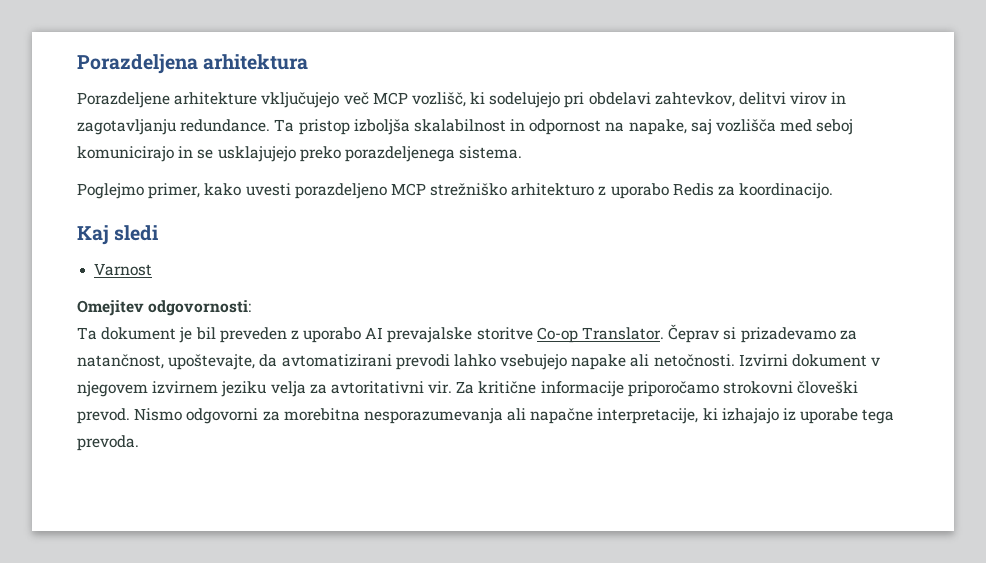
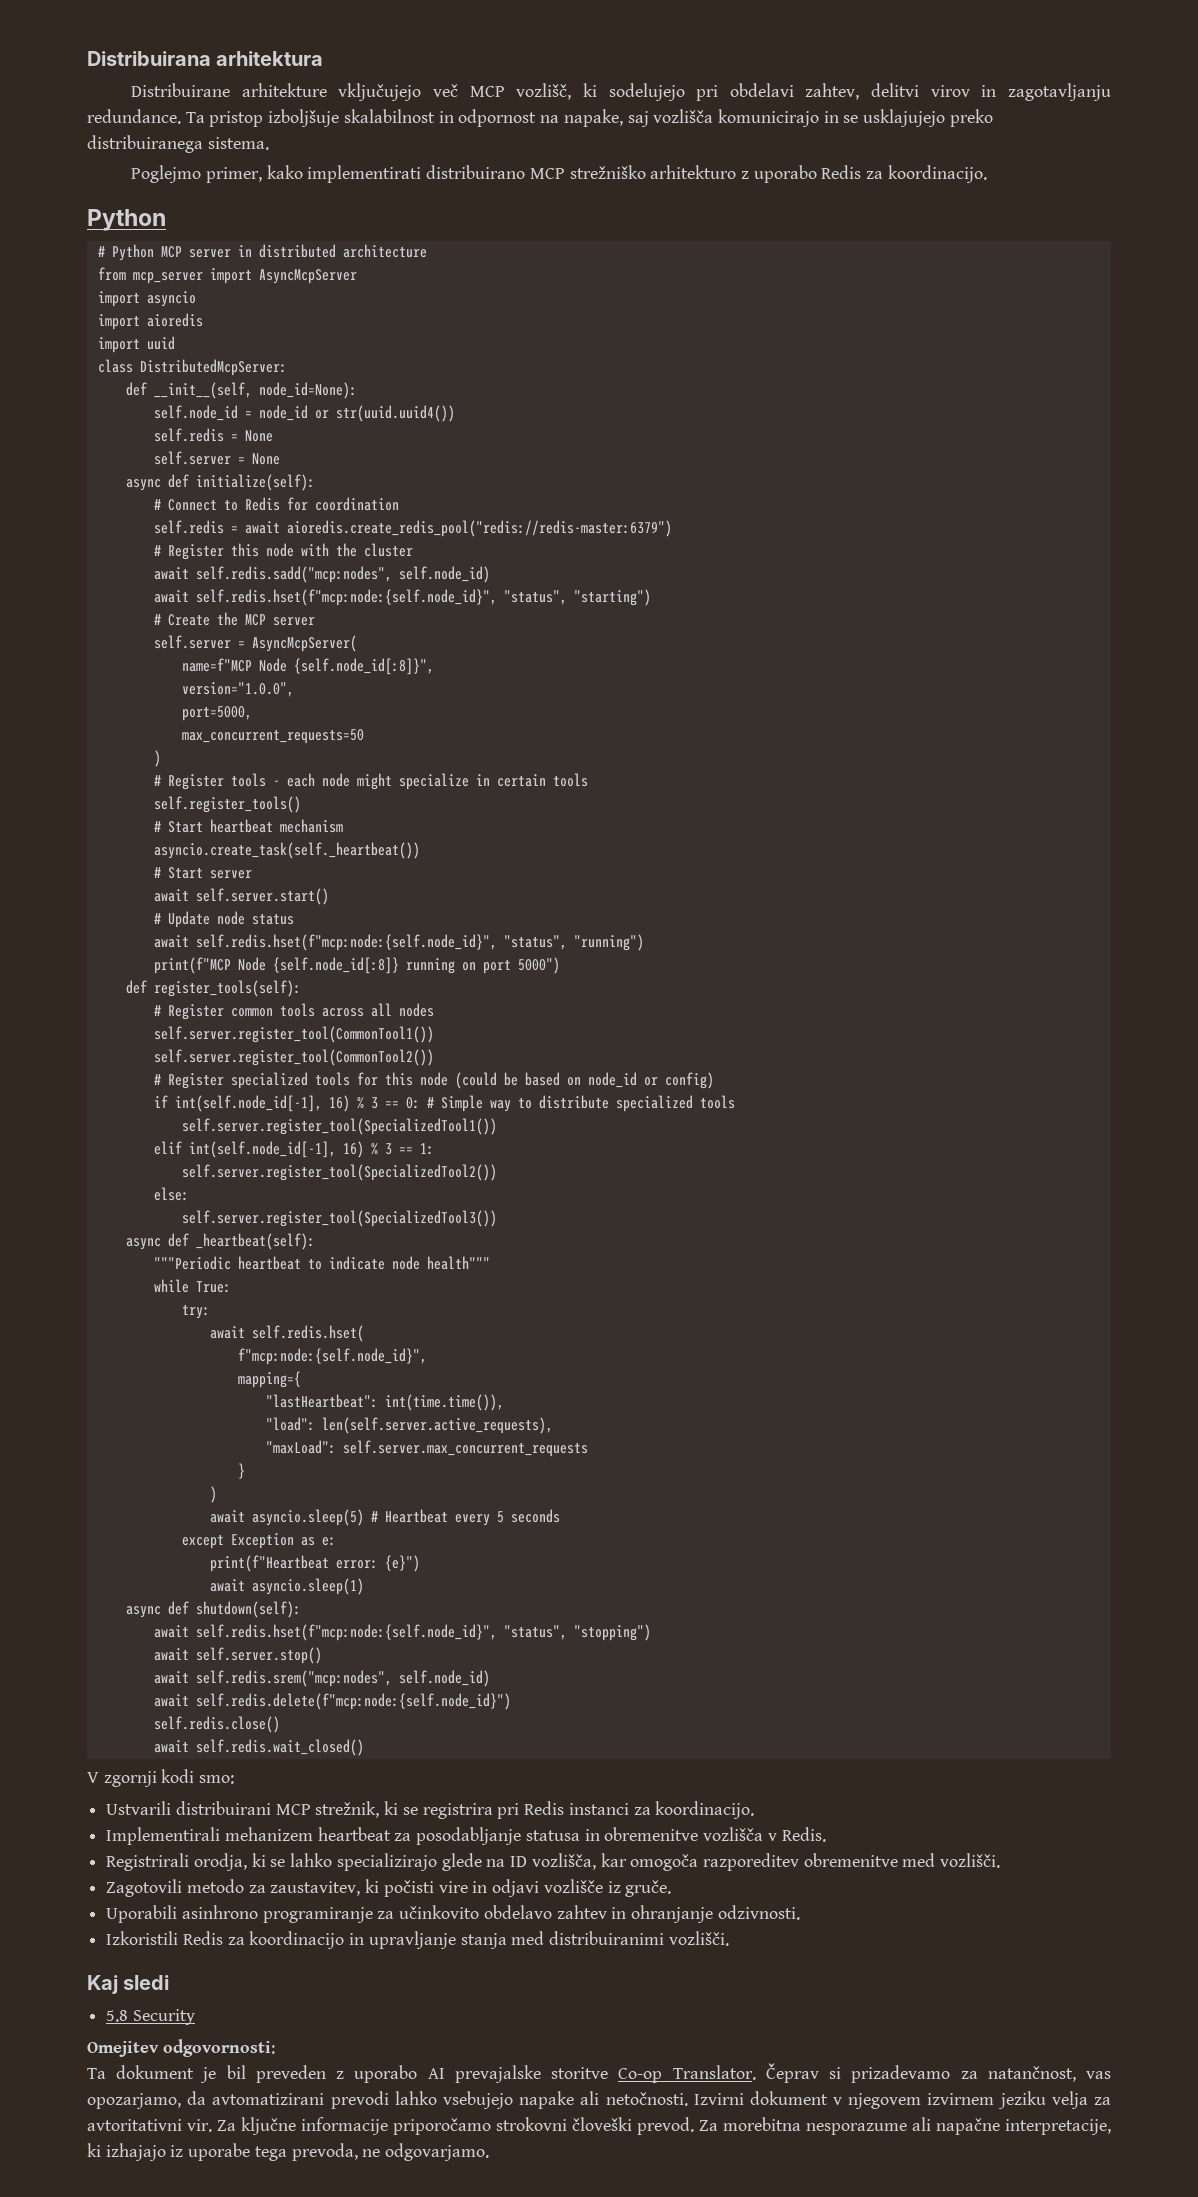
[77,54,198,74] Porazdeljena -> [87,51,211,66] Distribuirana
[77,92,170,108] Porazdeljene -> [131,83,231,97] Distribuirane
[654,92,735,107] zahtevkov, -> [805,83,860,100] zahtev,
[353,119,410,135] izboljša -> [268,109,340,127] izboljšuje
[780,119,854,135] med seboj -> (714, 116) none
[344,146,455,162] porazdeljenega -> [87,135,203,153] distribuiranega
[245,183,387,199] uvesti porazdeljeno -> [307,165,526,183] implementirati distribuirano
(834, 191) none -> [87,209,166,231] [97,244,427,261] [97,267,357,284] [97,291,196,307] [97,313,203,330] [97,336,175,353] [97,359,287,376] [125,382,357,399] [153,405,455,422] [153,428,273,442] [153,451,280,465] [125,474,315,491] [153,497,399,511] [153,520,672,537] [153,543,413,560] [153,566,490,583] [153,589,651,606] [153,612,315,626] [153,635,357,652] [181,658,434,675] [181,682,294,697] [181,706,252,721] [181,729,364,744] [153,750,161,767] [153,773,588,790] [153,796,301,813] [153,819,343,833] [153,842,420,859] [153,867,252,879] [153,888,329,905] [153,911,294,928] [153,934,644,951] [153,957,560,974] [125,980,301,997] [153,1003,434,1020] [153,1026,434,1043] [153,1049,434,1066] [153,1072,714,1089] [153,1095,735,1112] [181,1118,497,1135] [153,1141,434,1158] [181,1164,497,1181] [153,1187,189,1201] [181,1210,497,1227] [125,1233,315,1250] [153,1256,490,1270] [153,1279,231,1293] [181,1305,210,1319] [209,1325,364,1342] [237,1348,427,1365] [237,1371,301,1388] [265,1394,504,1411] [265,1417,553,1434] [265,1440,588,1457] [237,1463,245,1479] [209,1486,217,1503] [209,1509,560,1526] [181,1533,336,1549] [209,1555,420,1572] [209,1578,364,1595] [125,1601,301,1618] [153,1624,651,1641] [153,1647,322,1664] [153,1670,490,1687] [153,1693,511,1710] [153,1716,280,1733] [153,1739,364,1756] [87,1769,235,1787] [106,1801,755,1819] [106,1827,826,1845] [106,1853,1001,1871] [106,1879,672,1897] [106,1905,800,1923] [106,1931,729,1949] // Python // # Python MCP server in distributed architecture // from mcp_server import AsyncMcpServer // import asyncio // import aioredis // import uuid // class DistributedMcpServer: // def __init__(self, node_id=None): // self.node_id = node_id or str(uuid.uuid4()) // self.redis = None // self.server = None // async def initialize(self): // # Connect to Redis for coordination // self.redis = await aioredis.create_redis_pool("redis://redis-master:6379") // # Register this node with the cluster // await self.redis.sadd("mcp:nodes", self.node_id) // await self.redis.hset(f"mcp:node:{self.node_id}", "status", "starting") // # Create the MCP server // self.server = AsyncMcpServer( // name=f"MCP Node {self.node_id[:8]}", // version="1.0.0", // port=5000, // max_concurrent_requests=50 // ) // # Register tools - each node might specialize in certain tools // self.register_tools() // # Start heartbeat mechanism // asyncio.create_task(self._heartbeat()) // # Start server // await self.server.start() // # Update node status // await self.redis.hset(f"mcp:node:{self.node_id}", "status", "running") // print(f"MCP Node {self.node_id[:8]} running on port 5000") // def register_tools(self): // # Register common tools across all nodes // self.server.register_tool(CommonTool1()) // self.server.register_tool(CommonTool2()) // # Register specialized tools for this node (could be based on node_id or config) // if int(self.node_id[-1], 16) % 3 == 0: # Simple way to distribute specialized tools // self.server.register_tool(SpecializedTool1()) // elif int(self.node_id[-1], 16) % 3 == 1: // self.server.register_tool(SpecializedTool2()) // else: // self.server.register_tool(SpecializedTool3()) // async def _heartbeat(self): // """Periodic heartbeat to indicate node health""" // while True: // try: // await self.redis.hset( // f"mcp:node:{self.node_id}", // mapping={ // "lastHeartbeat": int(time.time()), // "load": len(self.server.active_requests), // "maxLoad": self.server.max_concurrent_requests // } // ) // await asyncio.sleep(5) # Heartbeat every 5 seconds // except Exception as e: // print(f"Heartbeat error: {e}") // await asyncio.sleep(1) // async def shutdown(self): // await self.redis.hset(f"mcp:node:{self.node_id}", "status", "stopping") // await self.server.stop() // await self.redis.srem("mcp:nodes", self.node_id) // await self.redis.delete(f"mcp:node:{self.node_id}") // self.redis.close() // await self.redis.wait_closed() // V zgornji kodi smo: // Ustvarili distribuirani MCP strežnik, ki se registrira pri Redis instanci za koordinacijo. // Implementirali mehanizem heartbeat za posodabljanje statusa in obremenitve vozlišča v Redis. // Registrirali orodja, ki se lahko specializirajo glede na ID vozlišča, kar omogoča razporeditev obremenitve med vozlišči. // Zagotovili metodo za zaustavitev, ki počisti vire in odjavi vozlišče iz gruče. // Uporabili asinhrono programiranje za učinkovito obdelavo zahtev in ohranjanje odzivnosti. // Izkoristili Redis za koordinacijo in upravljanje stanja med distribuiranimi vozlišči.
[94,263,153,276] Varnost -> [106,2009,195,2025] 5.8 Security
[168,354,256,370] upoštevajte, -> [1086,2071,1112,2079] [87,2093,181,2109] vas opozarjamo,
[478,381,537,394] kritične -> [241,2117,296,2135] ključne
[134,408,503,424] Nismo odgovorni za morebitna nesporazumevanja -> [699,2117,907,2135] Za morebitna nesporazume
[77,435,139,451] prevoda. -> [291,2143,490,2161] prevoda, ne odgovarjamo.

